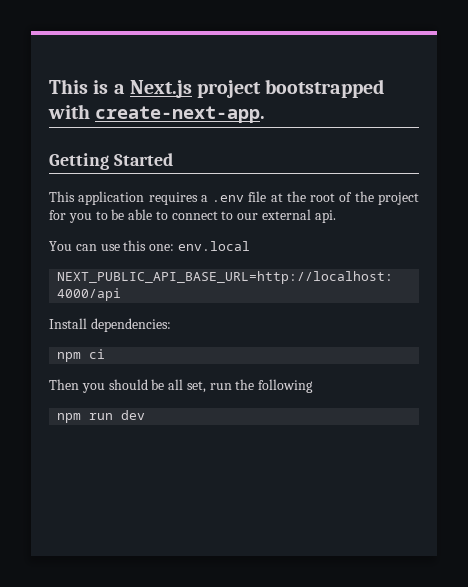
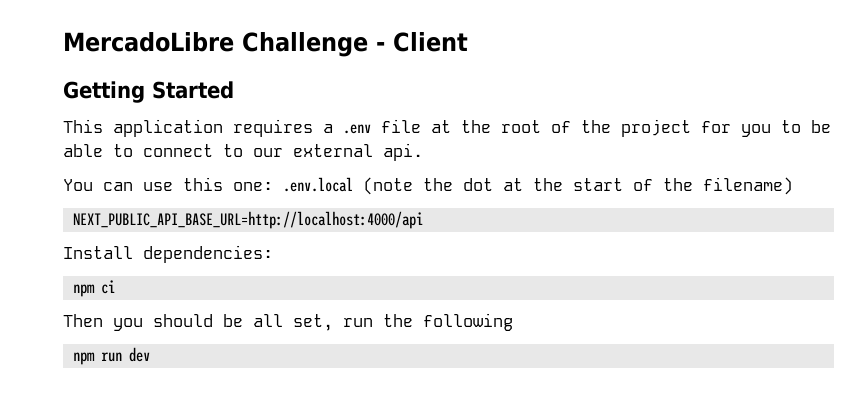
[49,79,385,98] [48,104,266,123] This is a Next.js project bootstrapped with create-next-app. -> [63,32,468,57] MercadoLibre Challenge - Client
[177,241,250,251] env.local -> [283,177,793,195] .env.local (note the dot at the start of the filename)

